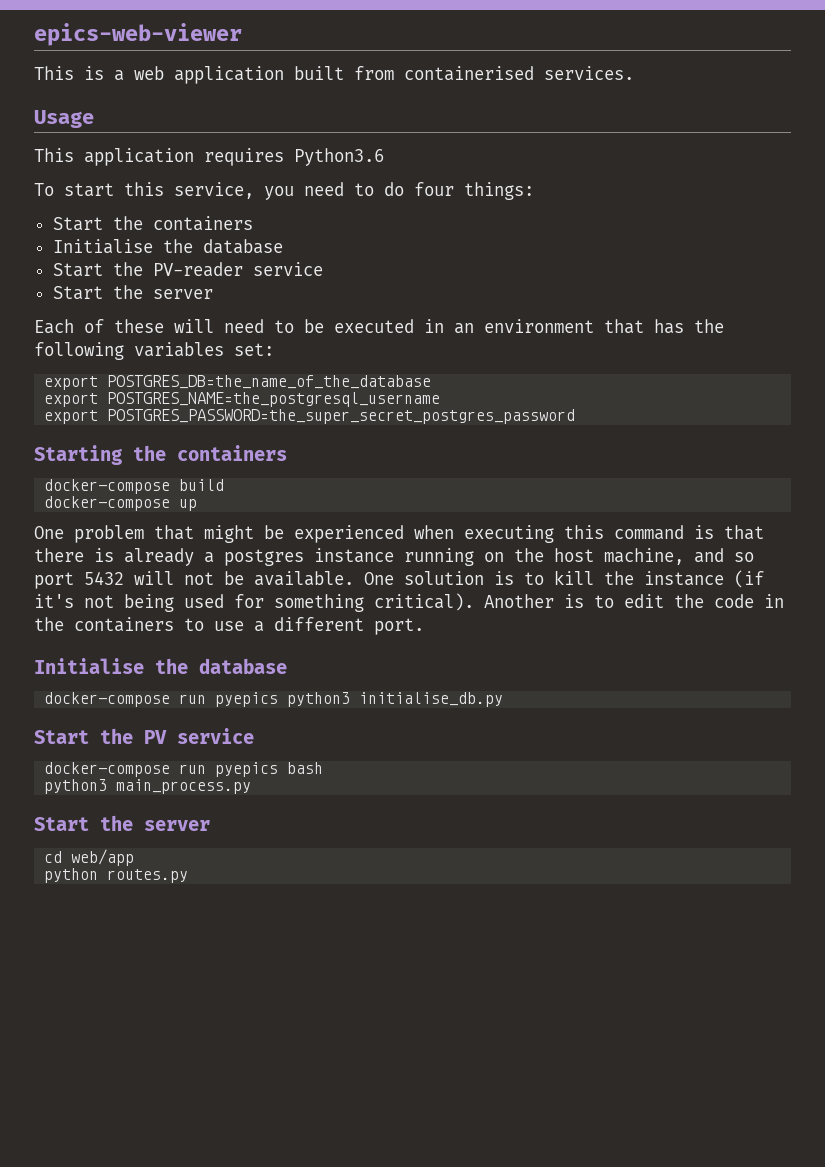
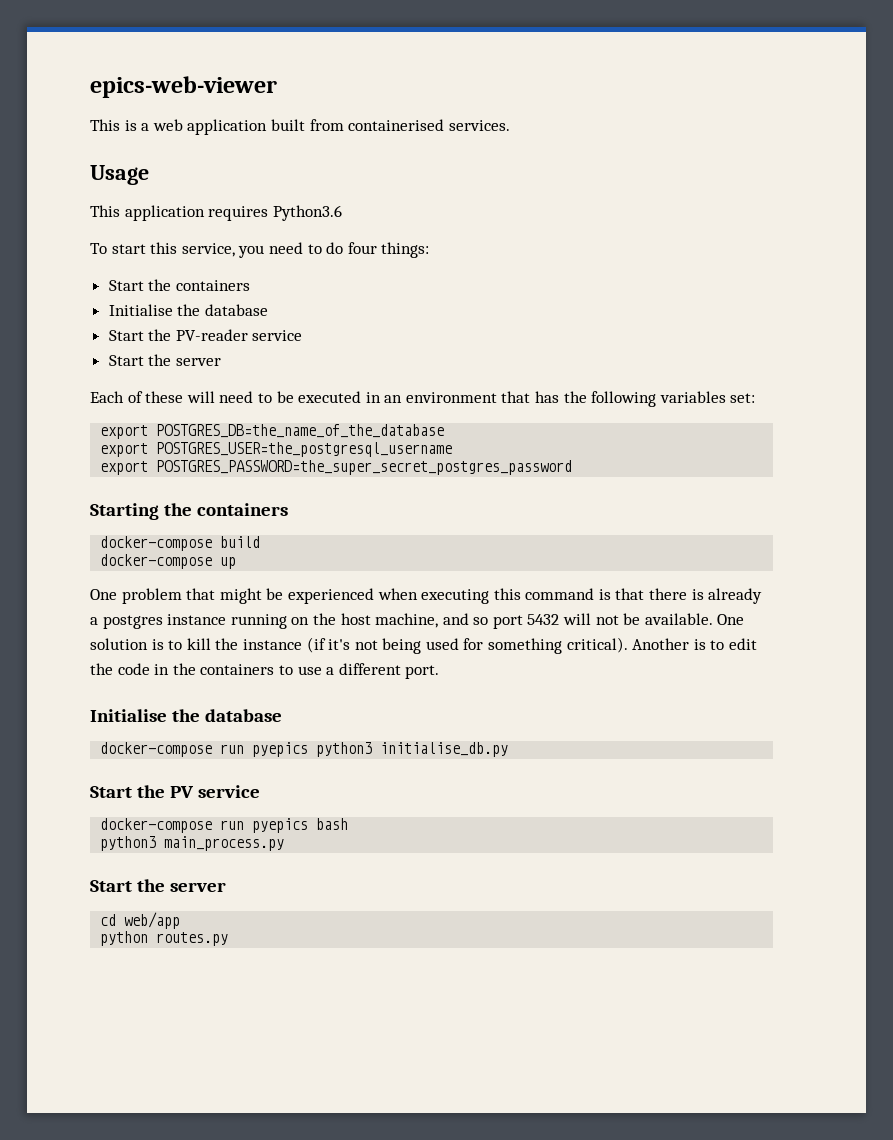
[107,392,441,407] POSTGRES_NAME=the_postgresql_username -> [156,442,453,457] POSTGRES_USER=the_postgresql_username

